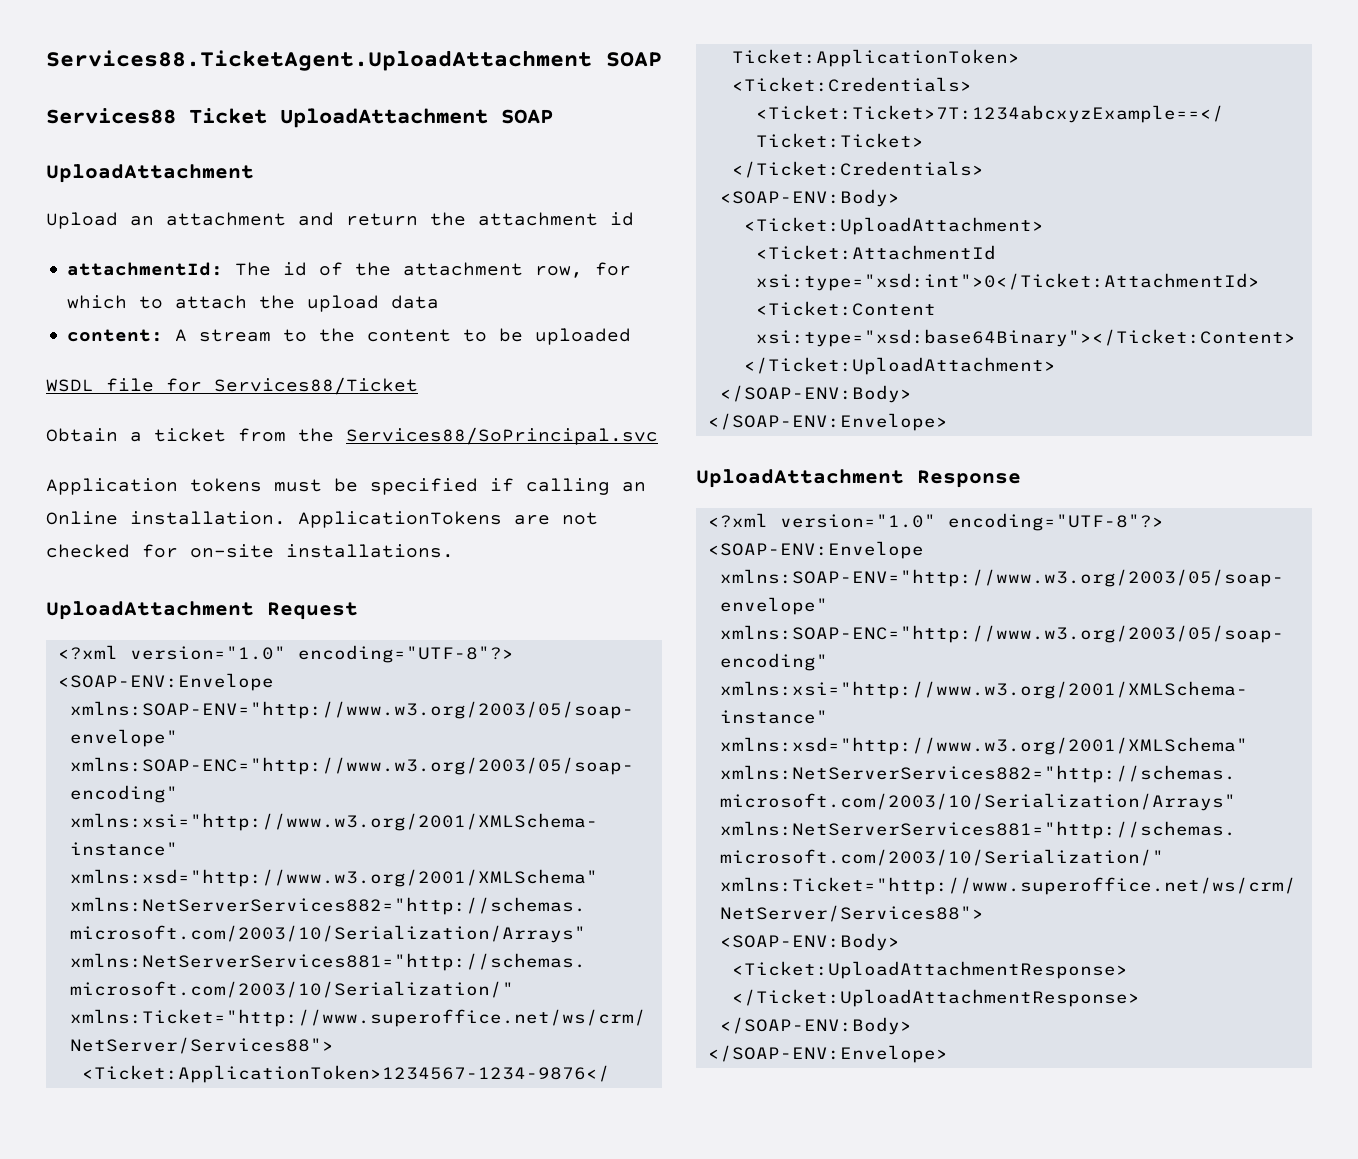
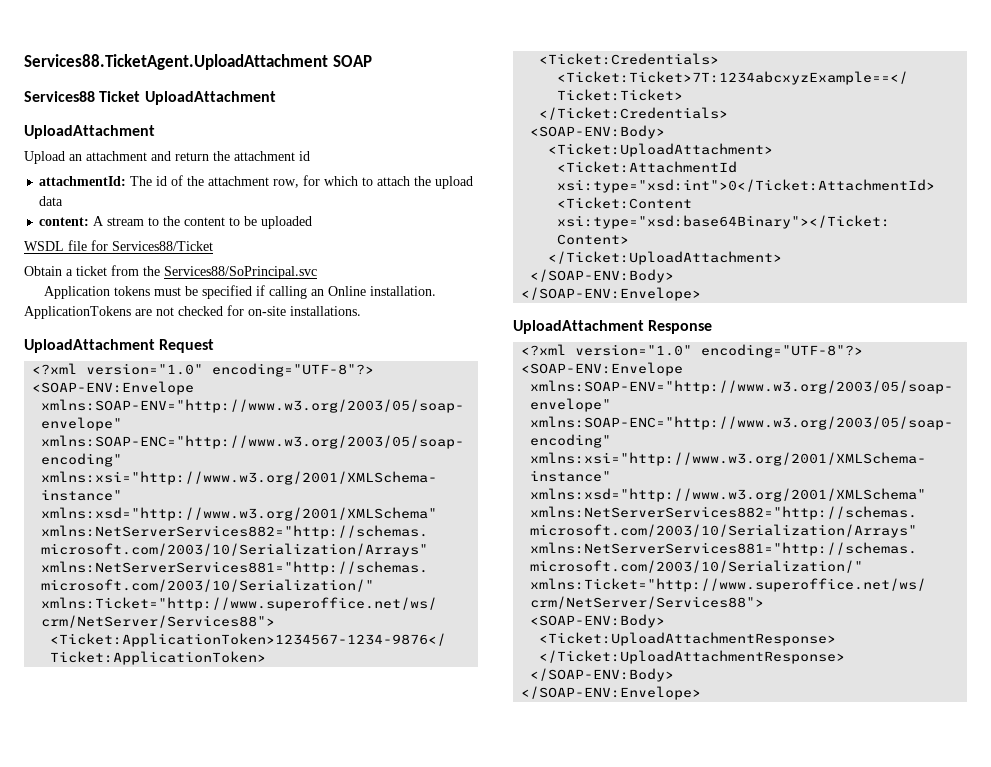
[501,109,553,124] SOAP -> (276, 98) none

